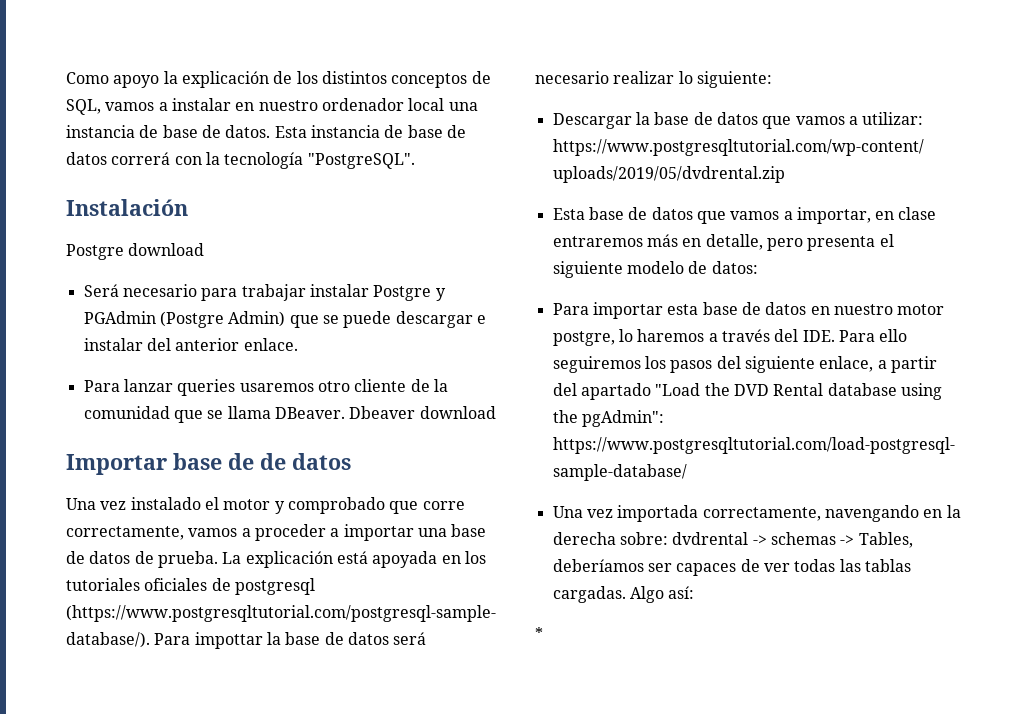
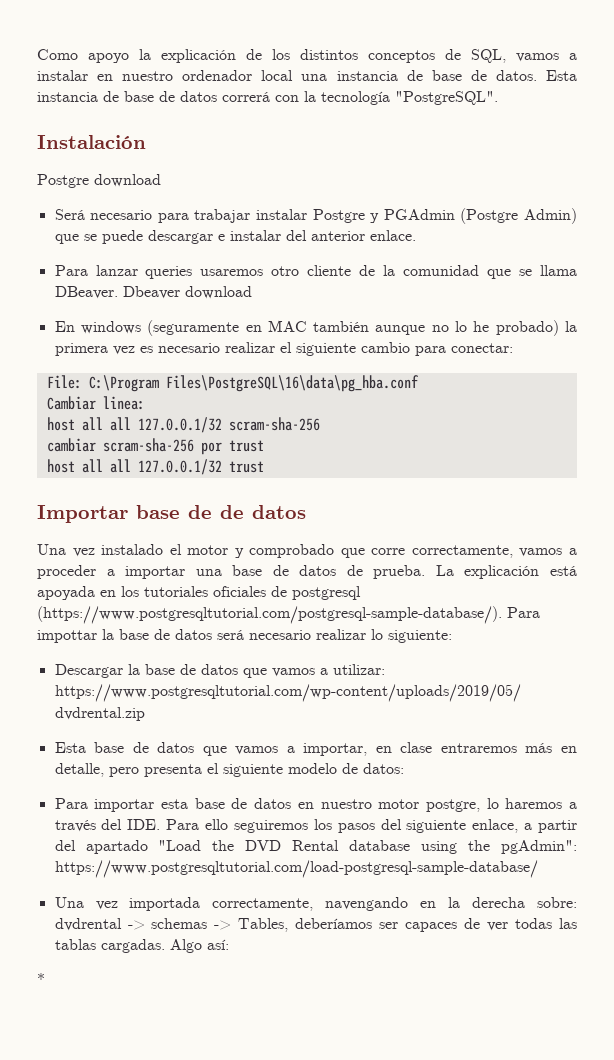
(496, 412) none -> [54,320,577,336] [54,342,513,356] [46,375,419,392] [46,396,145,410] [46,417,320,433] [46,438,264,455] [46,459,264,475] // En windows (seguramente en MAC también aunque no lo he probado) la primera vez es necesario realizar el siguiente cambio para conectar: // File: C:\Program Files\PostgreSQL\16\data\pg_hba.conf // Cambiar linea: // host all all 127.0.0.1/32 scram-sha-256 // cambiar scram-sha-256 por trust // host all all 127.0.0.1/32 trust

